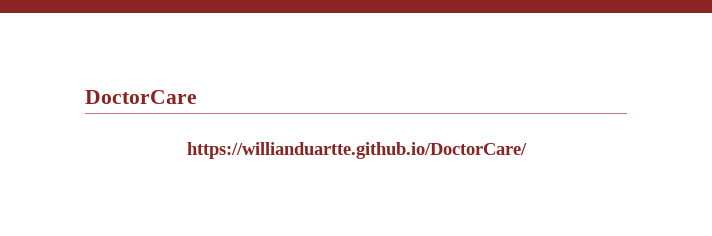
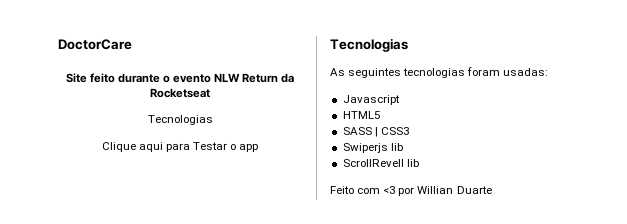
[186,142,527,159] https://willianduartte.github.io/DoctorCare/ -> [65,73,295,83] [150,88,210,98] [147,115,213,125] [101,142,259,152] [330,38,408,52] [330,67,549,78] [342,95,400,105] [342,111,380,119] [342,127,409,137] [342,143,403,153] [342,159,419,167] [330,186,492,196] Site feito durante o evento NLW Return da Rocketseat // Tecnologias // Clique aqui para Testar o app // Tecnologias // As seguintes tecnologias foram usadas: // Javascript // HTML5 // SASS | CSS3 // Swiperjs lib // ScrollRevell lib // Feito com <3 por Willian Duarte

